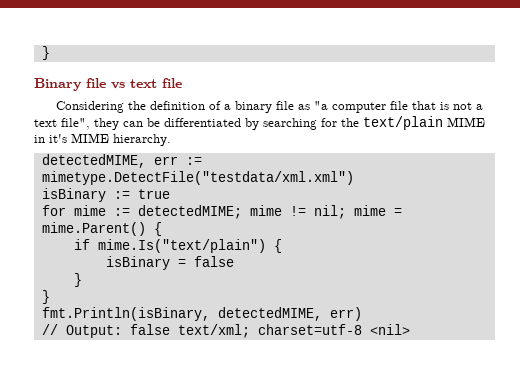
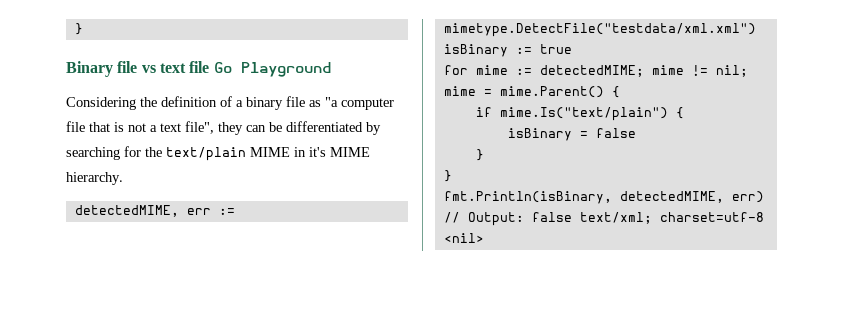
(182, 83) none -> [213,62,331,77] Go Playground

